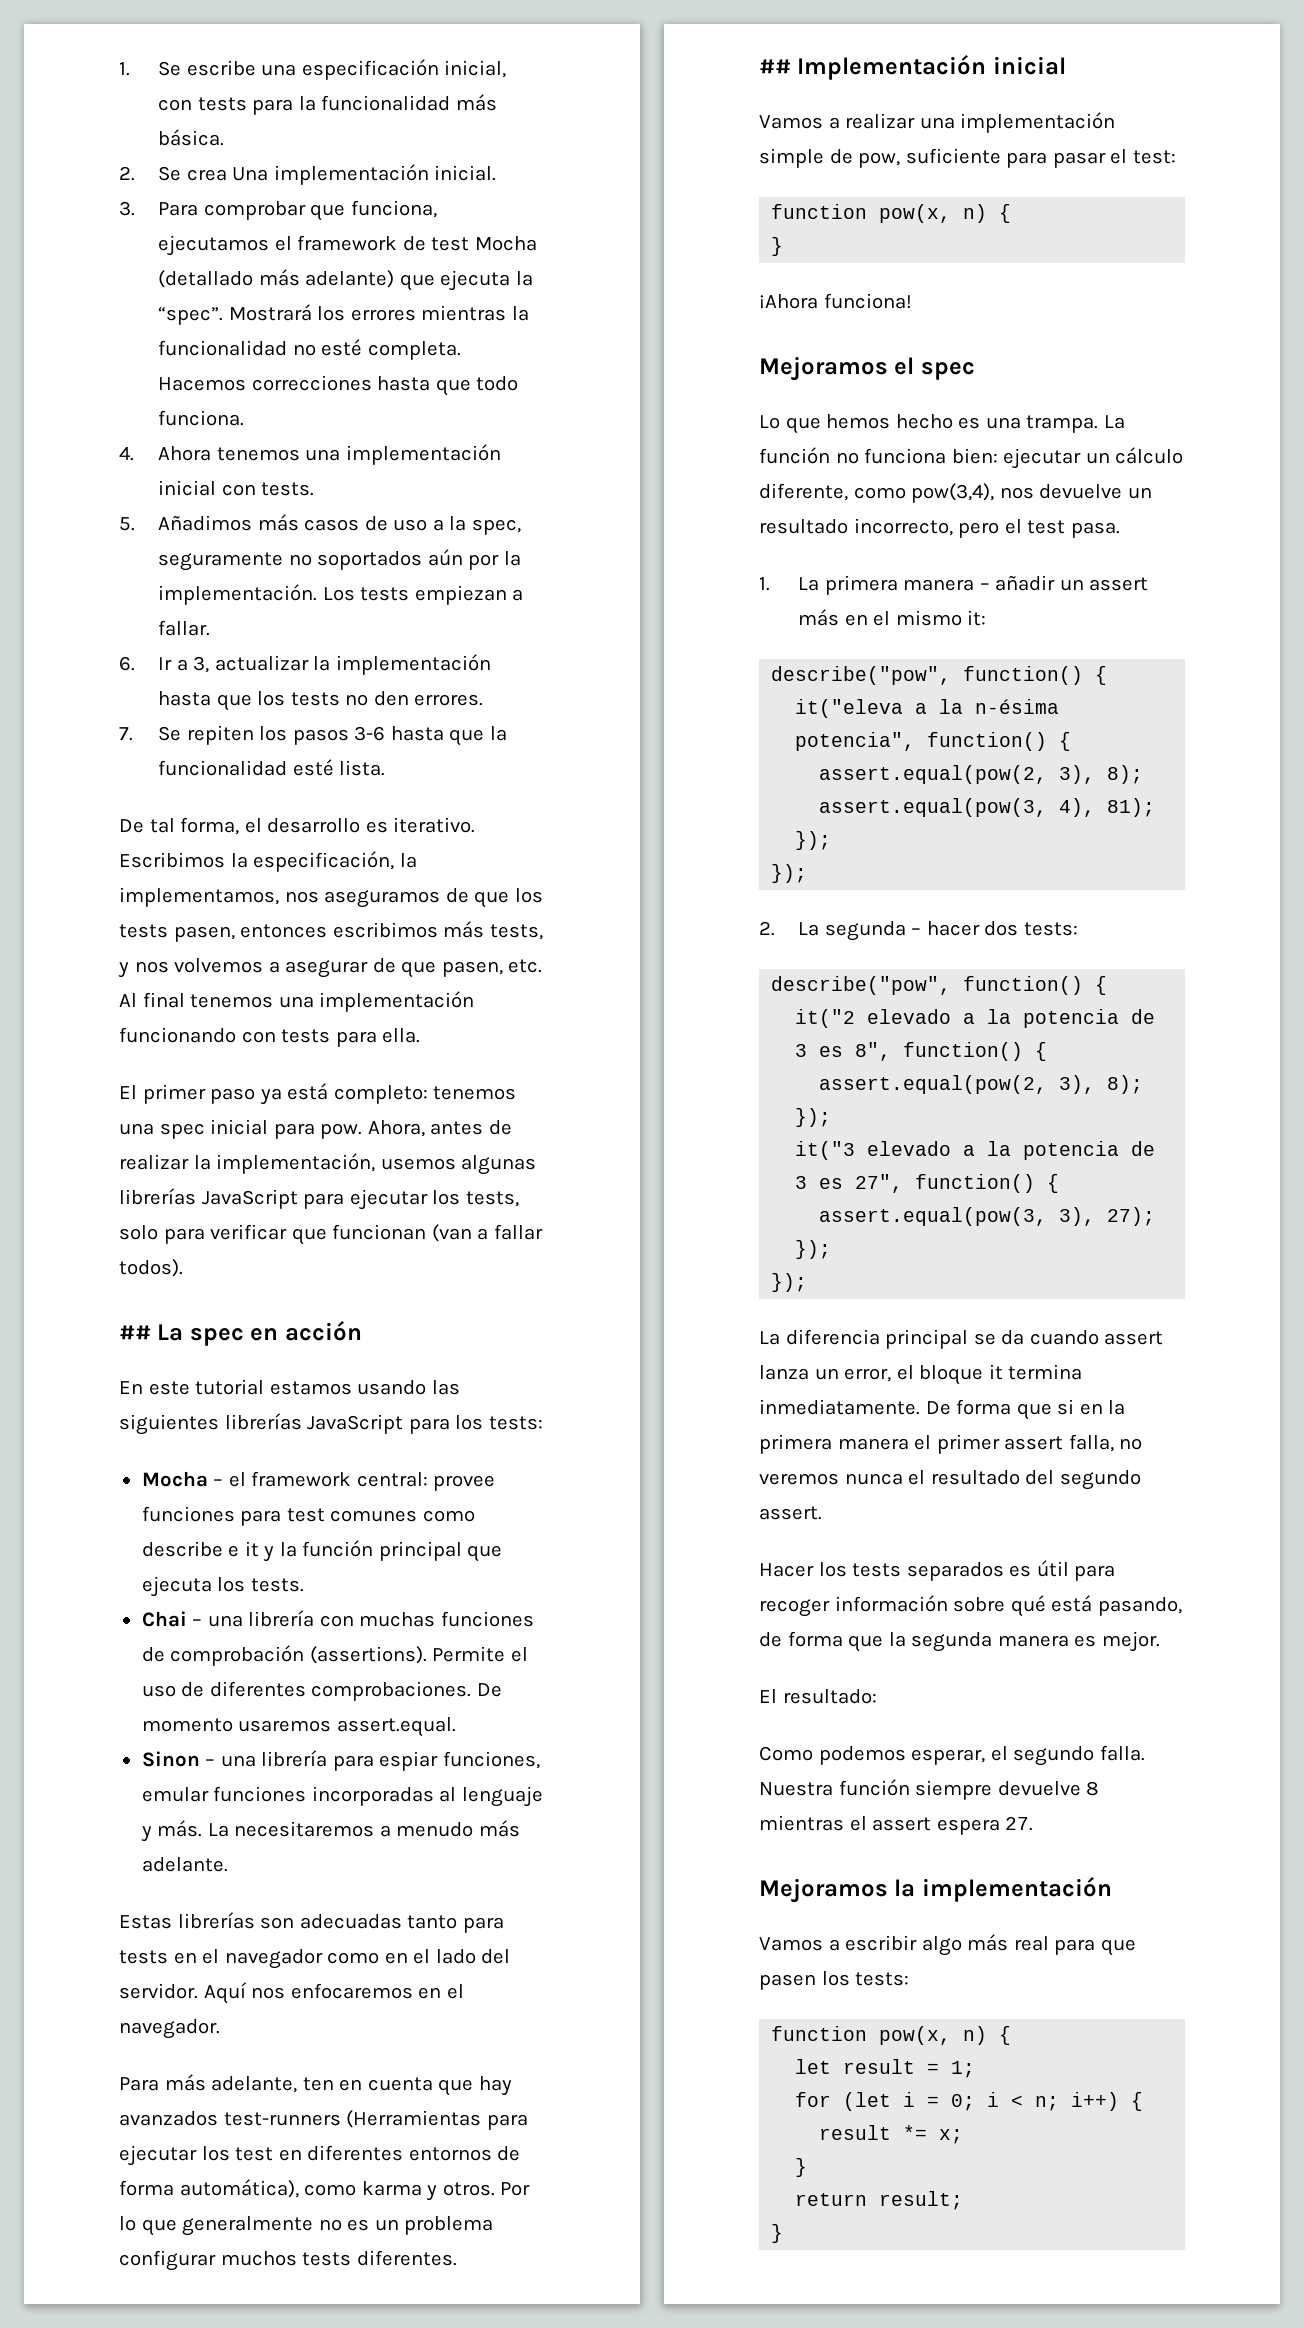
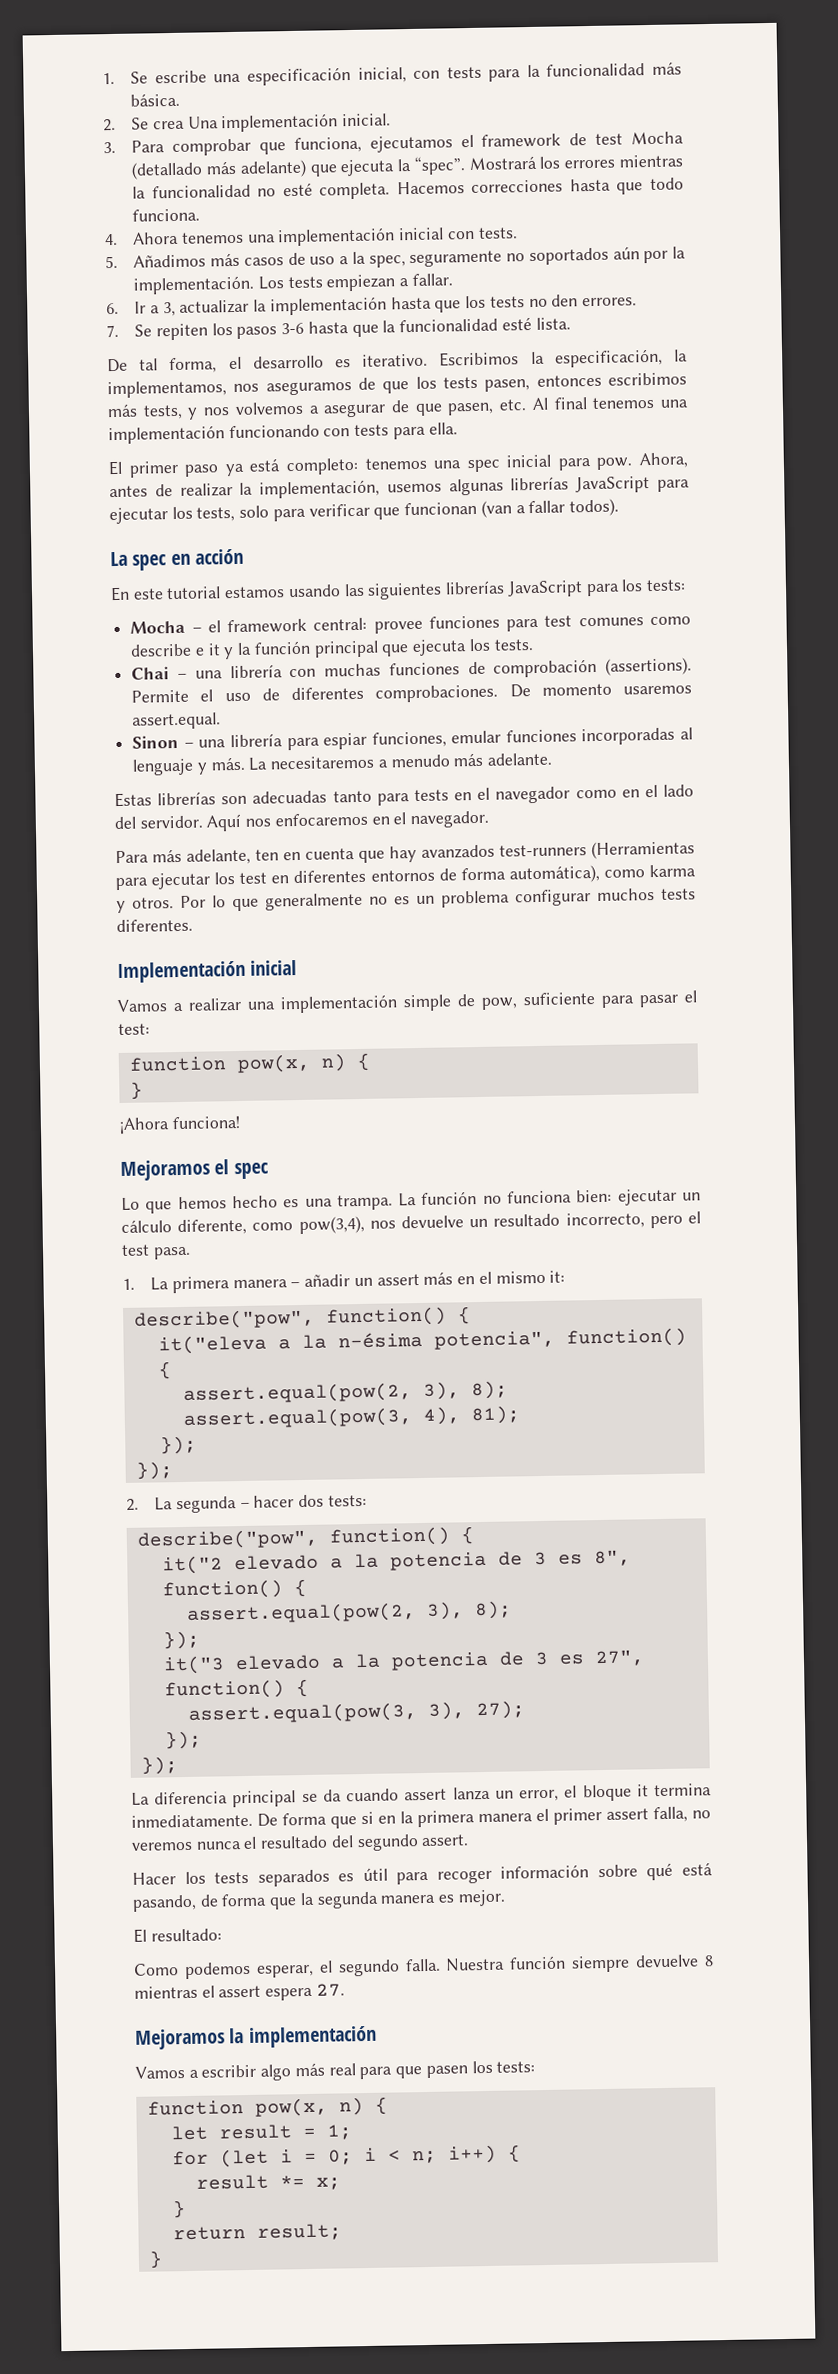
[119,1325,151,1340] ## -> (619, 507) none
[759,59,791,74] ## -> (193, 925) none

